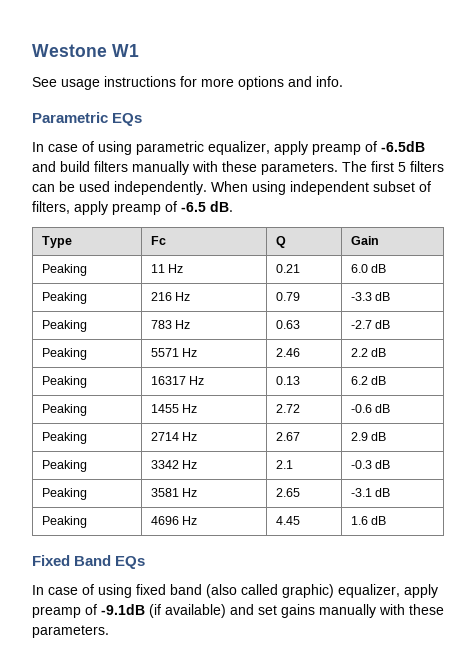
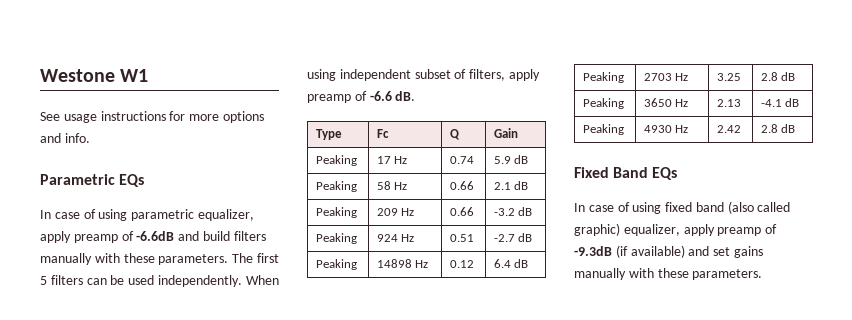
[381,141,425,152] -6.5dB -> [136,231,175,241] -6.6dB
[181,202,206,212] -6.5 -> [369,91,392,101] -6.6
[150,264,183,273] [275,264,300,273] [350,264,386,273] [41,292,87,304] [150,292,190,301] [275,292,300,301] [350,292,390,301] [41,320,87,332] [150,320,190,329] [275,320,300,329] 11 Hz | 0.21 | 6.0 dB // Peaking | 216 Hz | 0.79 | -3.3 dB // Peaking | 783 Hz | 0.63 -> [377,156,408,164] [450,156,475,164] [494,155,529,164] [316,181,358,192] [377,181,408,190] [450,181,475,190] [494,181,529,190] [316,207,358,218] [377,208,415,216] [450,207,475,216] [494,207,533,216] [316,233,358,244] [377,234,415,242] [450,234,475,242] 17 Hz | 0.74 | 5.9 dB // Peaking | 58 Hz | 0.66 | 2.1 dB // Peaking | 209 Hz | 0.66 | -3.2 dB // Peaking | 924 Hz | 0.51
[150,348,197,357] [275,348,300,357] [350,348,386,357] [41,376,87,388] [150,376,204,385] [275,376,300,385] [350,376,386,385] [41,404,87,416] [150,404,197,413] [275,404,300,413] [350,404,390,413] [41,432,87,444] [150,432,197,441] [275,432,300,441] [350,432,386,441] [41,460,87,472] [150,460,197,469] [275,460,293,469] [350,460,390,469] [41,488,87,500] [150,488,197,497] [275,488,300,497] [350,488,390,497] [41,516,87,528] [150,516,197,525] [275,516,300,525] [350,516,368,525] 5571 Hz | 2.46 | 2.2 dB // Peaking | 16317 Hz | 0.13 | 6.2 dB // Peaking | 1455 Hz | 2.72 | -0.6 dB // Peaking | 2714 Hz | 2.67 | 2.9 dB // Peaking | 3342 Hz | 2.1 | -0.3 dB // Peaking | 3581 Hz | 2.65 | -3.1 dB // Peaking | 4696 Hz | 4.45 | 1.6 -> [377,259,429,268] [450,260,475,268] [494,259,529,268] [583,72,625,83] [644,73,689,81] [717,73,742,81] [761,72,796,81] [583,98,625,109] [644,98,689,107] [717,99,742,107] [761,98,800,107] [583,124,625,135] [644,125,689,133] [717,125,742,133] [761,124,779,133] 14898 Hz | 0.12 | 6.4 dB // Peaking | 2703 Hz | 3.25 | 2.8 dB // Peaking | 3650 Hz | 2.13 | -4.1 dB // Peaking | 4930 Hz | 2.42 | 2.8
[101,604,145,615] -9.1dB -> [574,246,612,256] -9.3dB

